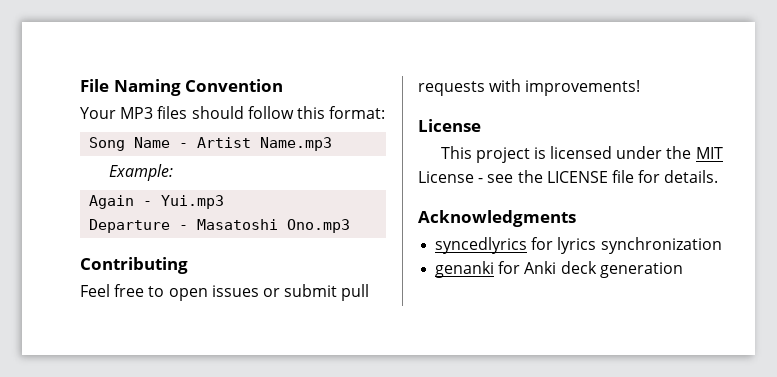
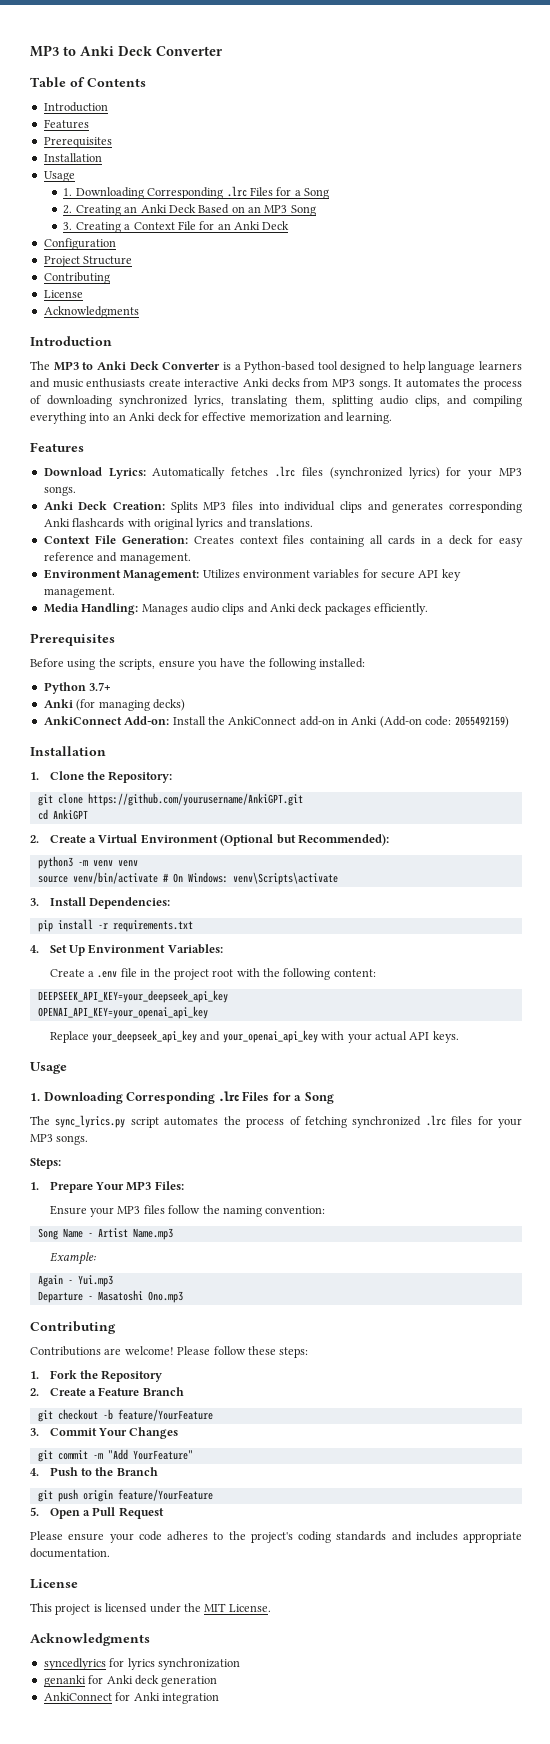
[80,79,284,96] [80,106,386,119] File Naming Convention // Your MP3 files should follow this format: -> [30,45,223,57] [30,77,146,88] [43,102,108,112] [43,119,89,129] [43,137,112,148] [43,153,102,162] [43,171,75,182] [63,186,330,199] [63,204,316,216] [63,221,290,233] [43,238,116,250] [43,256,133,267] [43,272,110,284] [43,290,83,298] [43,306,139,318] [30,336,112,346] [30,361,523,373] [30,378,523,390] [30,395,523,407] [30,412,393,424] [30,442,84,452] [43,466,522,479] [43,486,76,496] [43,501,523,513] [43,518,313,530] [43,535,523,547] [43,552,191,564] [43,569,461,581] [43,587,115,598] [43,603,429,615] [30,633,115,646] [30,658,366,670] [43,682,112,694] [43,699,185,711] [43,716,509,728] [30,746,106,756] [30,771,173,783] [37,793,303,806] [37,809,88,820] [30,834,389,846] [37,856,138,869] [37,872,338,885] [30,897,171,909] [37,919,193,932] [30,944,223,956] [49,968,376,980] [37,990,228,1003] [37,1006,208,1019] [49,1030,459,1043] [30,1062,67,1074] [30,1091,334,1104] [30,1115,522,1128] [30,1134,89,1145] [30,1158,61,1169] [30,1181,184,1193] [49,1205,326,1217] MP3 to Anki Deck Converter // Table of Contents // Introduction // Features // Prerequisites // Installation // Usage // 1. Downloading Corresponding .lrc Files for a Song // 2. Creating an Anki Deck Based on an MP3 Song // 3. Creating a Context File for an Anki Deck // Configuration // Project Structure // Contributing // License // Acknowledgments // Introduction // The MP3 to Anki Deck Converter is a Python-based tool designed to help language learners and music enthusiasts create interactive Anki decks from MP3 songs. It automates the process of downloading synchronized lyrics, translating them, splitting audio clips, and compiling everything into an Anki deck for effective memorization and learning. // Features // Download Lyrics: Automatically fetches .lrc files (synchronized lyrics) for your MP3 songs. // Anki Deck Creation: Splits MP3 files into individual clips and generates corresponding Anki flashcards with original lyrics and translations. // Context File Generation: Creates context files containing all cards in a deck for easy reference and management. // Environment Management: Utilizes environment variables for secure API key management. // Media Handling: Manages audio clips and Anki deck packages efficiently. // Prerequisites // Before using the scripts, ensure you have the following installed: // Python 3.7+ // Anki (for managing decks) // AnkiConnect Add-on: Install the AnkiConnect add-on in Anki (Add-on code: 2055492159) // Installation // 1. Clone the Repository: // git clone https://github.com/yourusername/AnkiGPT.git // cd AnkiGPT // 2. Create a Virtual Environment (Optional but Recommended): // python3 -m venv venv // source venv/bin/activate # On Windows: venv\Scripts\activate // 3. Install Dependencies: // pip install -r requirements.txt // 4. Set Up Environment Variables: // Create a .env file in the project root with the following content: // DEEPSEEK_API_KEY=your_deepseek_api_key // OPENAI_API_KEY=your_openai_api_key // Replace your_deepseek_api_key and your_openai_api_key with your actual API keys. // Usage // 1. Downloading Corresponding .lrc Files for a Song // The sync_lyrics.py script automates the process of fetching synchronized .lrc files for your MP3 songs. // Steps: // 1. Prepare Your MP3 Files: // Ensure your MP3 files follow the naming convention:
[80,284,370,301] [418,79,641,96] Feel free to open issues or submit pull requests with improvements! -> [30,1346,309,1358] [30,1370,163,1382] [30,1387,184,1396] [37,1409,213,1422] [30,1427,179,1439] [37,1449,193,1462] [30,1467,158,1476] [37,1489,213,1502] [30,1507,164,1519] [30,1531,522,1543] [30,1548,110,1558] Contributions are welcome! Please follow these steps: // 1. Fork the Repository // 2. Create a Feature Branch // git checkout -b feature/YourFeature // 3. Commit Your Changes // git commit -m "Add YourFeature" // 4. Push to the Branch // git push origin feature/YourFeature // 5. Open a Pull Request // Please ensure your code adheres to the project's coding standards and includes appropriate documentation.
[418,170,719,183] License - see the LICENSE file for details. -> [228,1604,271,1612] License.
(683, 270) none -> [43,1692,219,1704] // AnkiConnect for Anki integration

